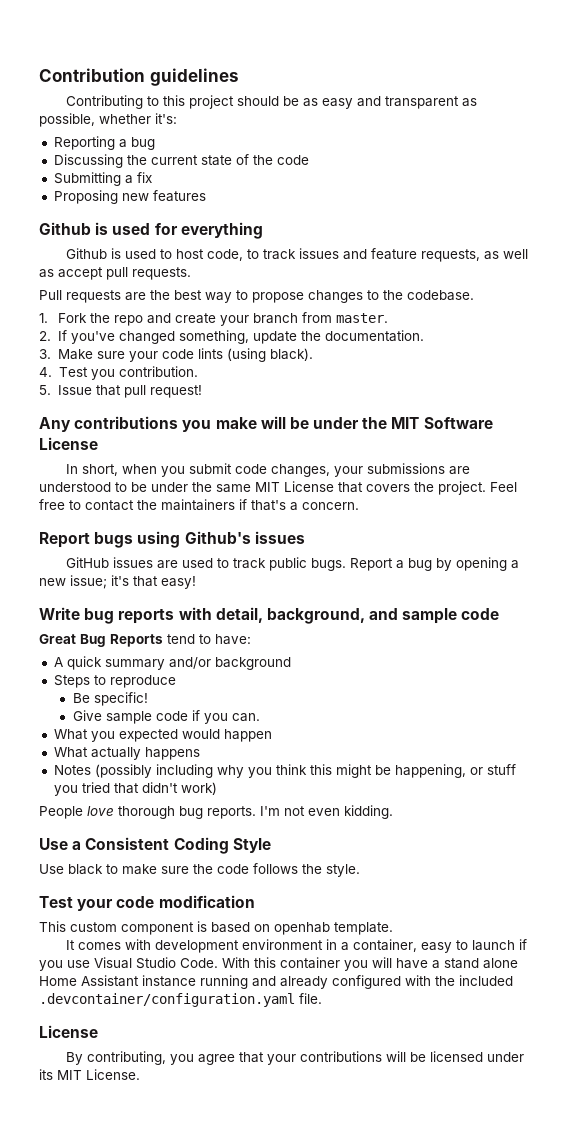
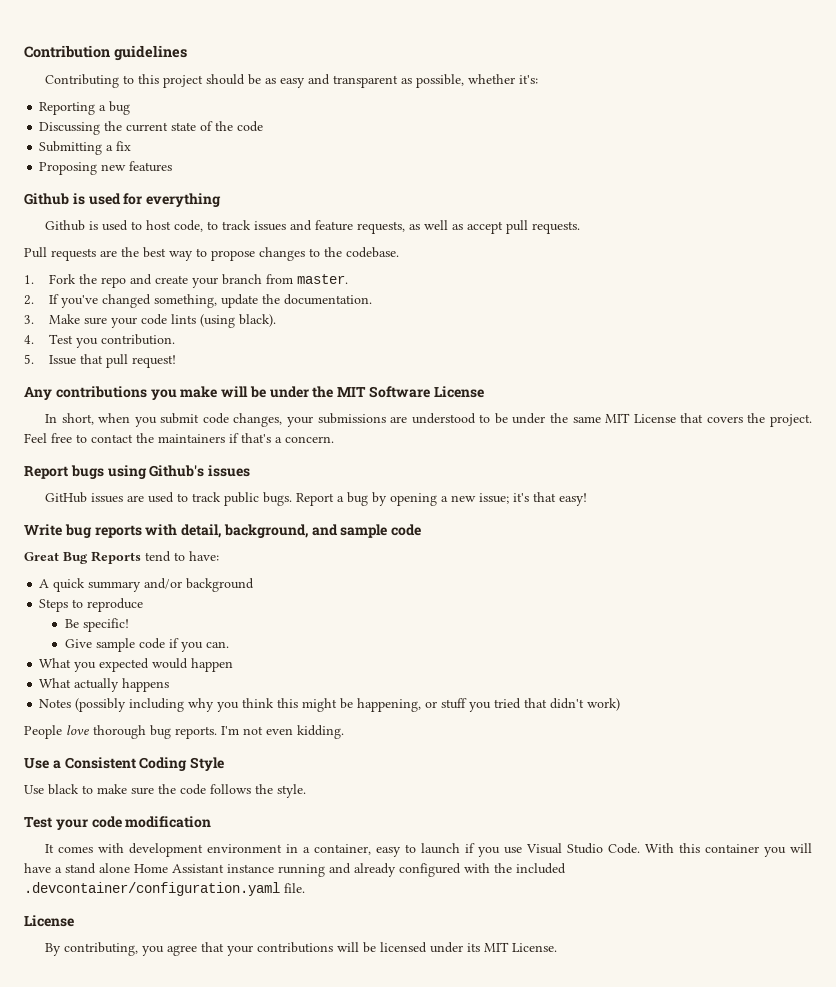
[39,921,393,935] // This custom component is based on openhab template. -> (212, 822) none

